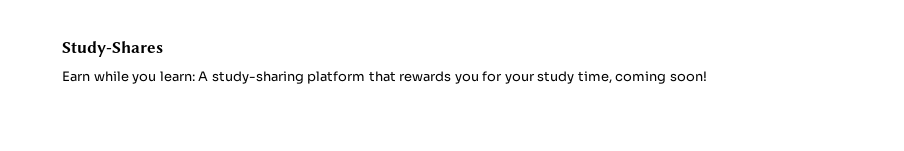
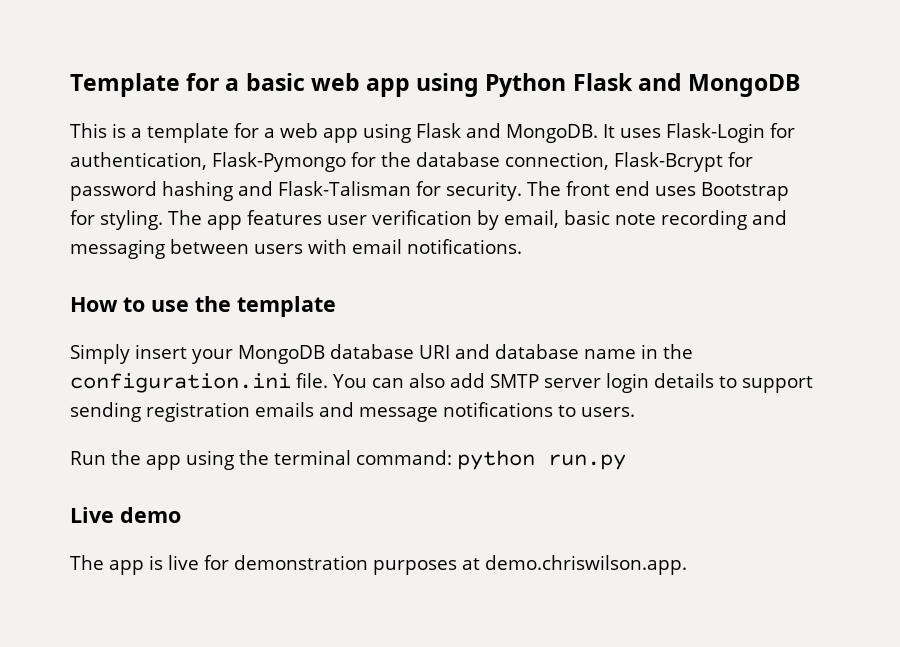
[62,41,163,57] [62,71,707,84] Study-Shares // Earn while you learn: A study-sharing platform that rewards you for your study time, coming soon! -> [70,73,801,97] [70,123,795,143] [70,152,753,172] [70,181,789,201] [70,210,787,230] [70,239,522,259] [70,296,336,317] [70,344,693,364] [70,373,813,393] [70,402,635,422] [70,450,626,470] [70,507,181,523] [70,555,687,575] Template for a basic web app using Python Flask and MongoDB // This is a template for a web app using Flask and MongoDB. It uses Flask-Login for authentication, Flask-Pymongo for the database connection, Flask-Bcrypt for password hashing and Flask-Talisman for security. The front end uses Bootstrap for styling. The app features user verification by email, basic note recording and messaging between users with email notifications. // How to use the template // Simply insert your MongoDB database URI and database name in the configuration.ini file. You can also add SMTP server login details to support sending registration emails and message notifications to users. // Run the app using the terminal command: python run.py // Live demo // The app is live for demonstration purposes at demo.chriswilson.app.

